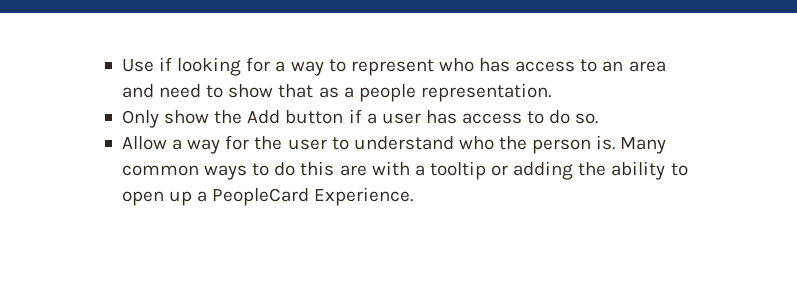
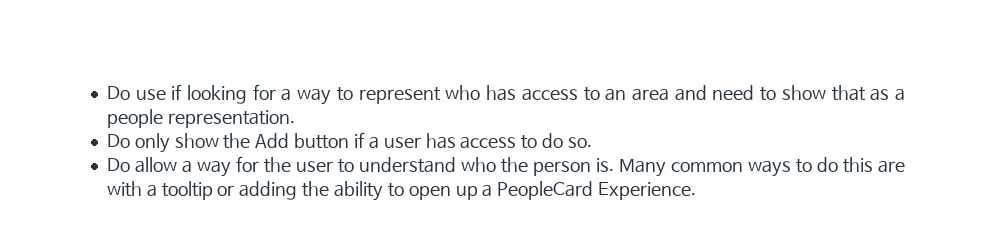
[121,59,154,72] Use -> [106,86,166,100] Do use
[121,110,159,128] Only -> [106,133,170,153] Do only
[121,136,167,150] Allow -> [106,157,177,173] Do allow

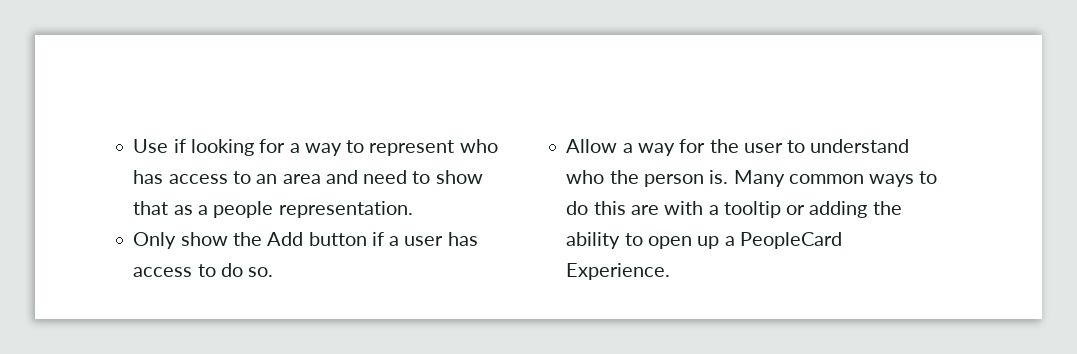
[106,86,166,100] Do use -> [133,139,169,153] Use
[106,133,170,153] Do only -> [133,232,177,249] Only
[106,157,177,173] Do allow -> [566,139,618,153] Allow

